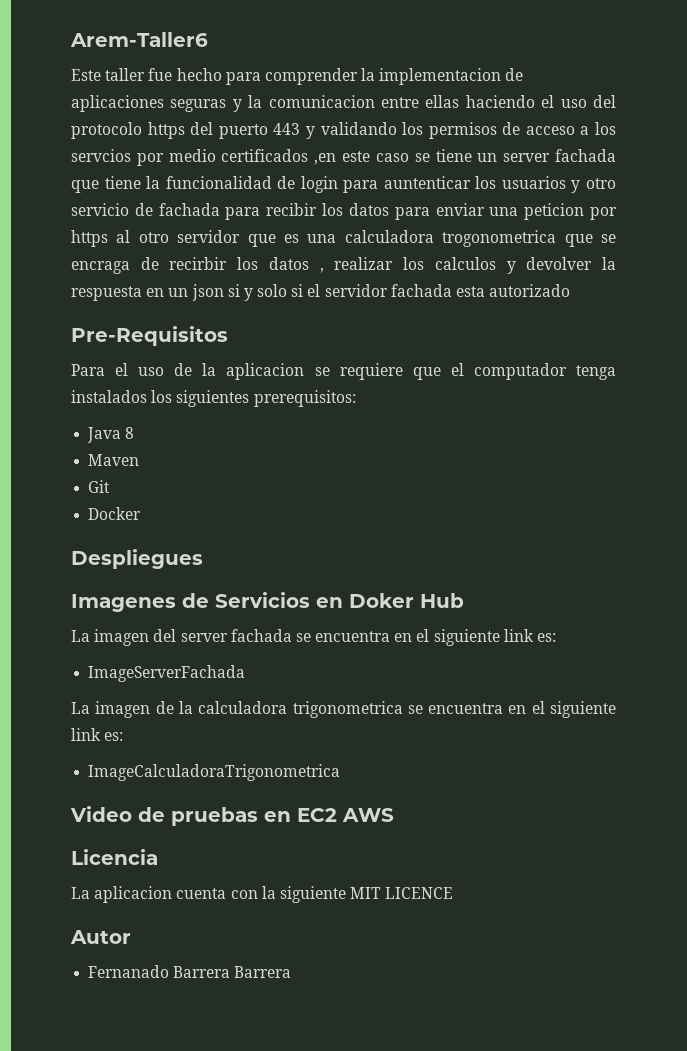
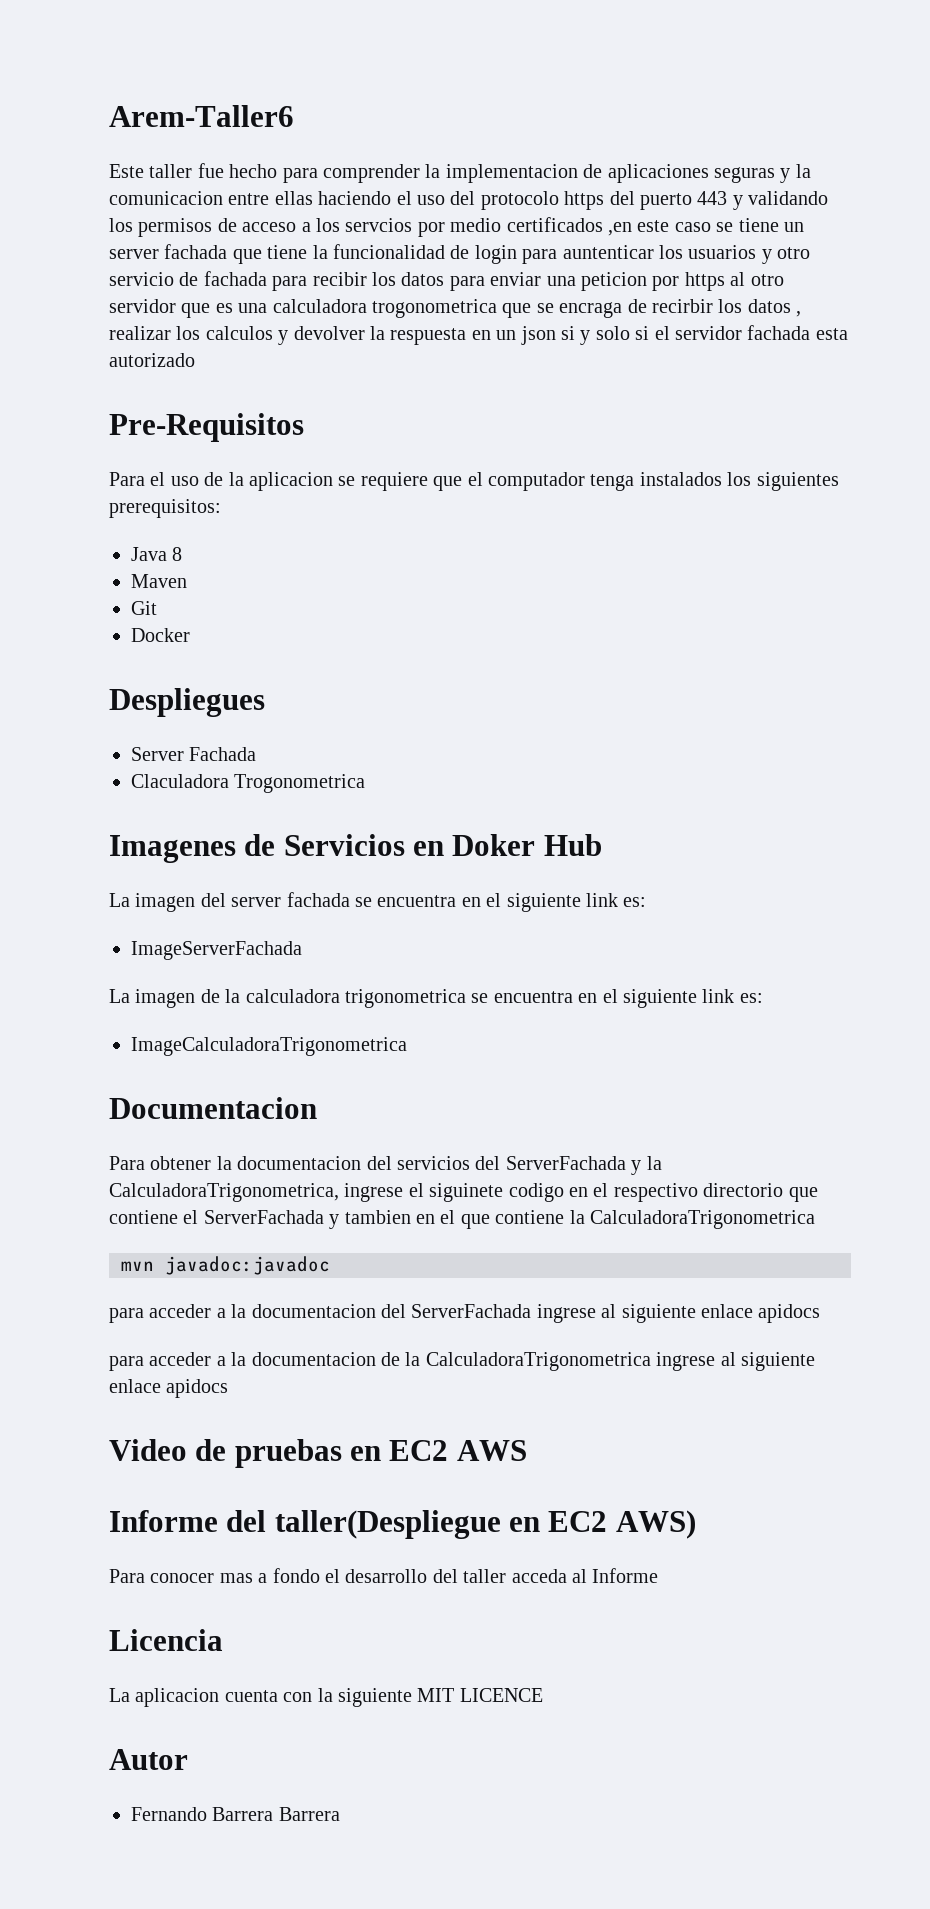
(203, 559) none -> [131,747,257,761] [131,774,366,793] // Server Fachada // Claculadora Trogonometrica
(341, 772) none -> [109,1097,317,1119] [109,1156,662,1175] [109,1183,818,1202] [109,1210,815,1229] [121,1256,330,1275] [109,1304,821,1323] [109,1352,815,1371] [109,1379,229,1398] // Documentacion // Para obtener la documentacion del servicios del ServerFachada y la CalculadoraTrigonometrica, ingrese el siguinete codigo en el respectivo directorio que contiene el ServerFachada y tambien en el que contiene la CalculadoraTrigonometrica // mvn javadoc:javadoc // para acceder a la documentacion del ServerFachada ingrese al siguiente enlace apidocs // para acceder a la documentacion de la CalculadoraTrigonometrica ingrese al siguiente enlace apidocs
(394, 815) none -> [109,1510,696,1539] [109,1568,659,1583] // Informe del taller(Despliegue en EC2 AWS) // Para conocer mas a fondo el desarrollo del taller acceda al Informe
[88,965,170,978] Fernanado -> [131,1807,207,1821] Fernando

